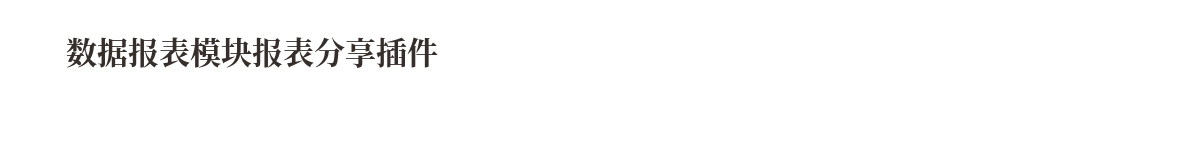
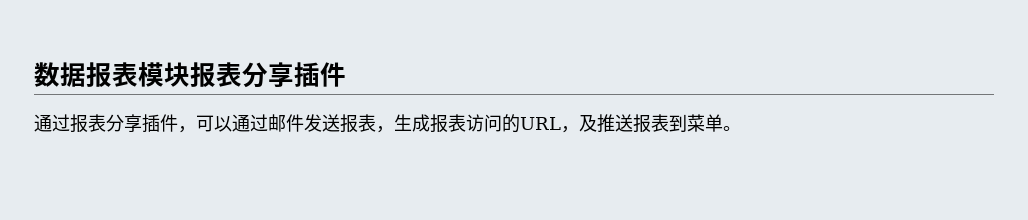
(438, 52) none -> [34,114,741,133] // 通过报表分享插件，可以通过邮件发送报表，生成报表访问的URL，及推送报表到菜单。

